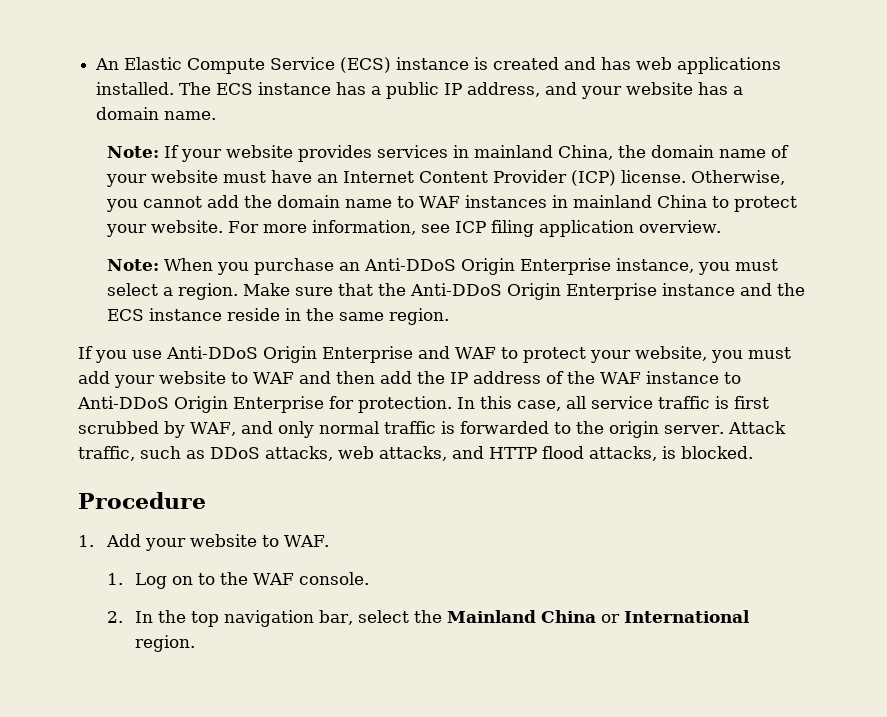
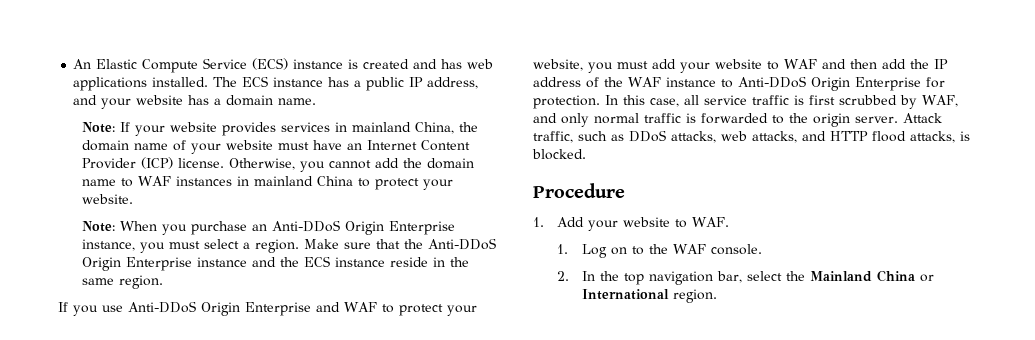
[227,220,722,237] For more information, see ICP filing application overview. -> (134, 199) none

